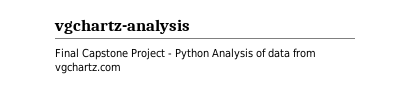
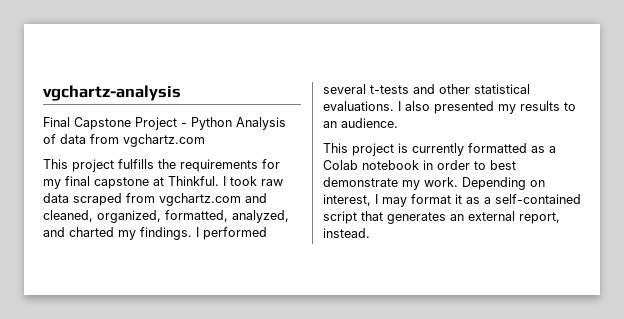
(121, 68) none -> [43,159,280,172] [43,176,283,189] [43,193,267,206] [43,210,289,223] [43,227,267,240] [323,84,530,94] [323,101,576,114] [323,118,398,128] [323,143,556,156] [323,160,516,170] [323,177,545,190] [323,194,581,207] [323,211,560,224] [323,228,370,238] // This project fulfills the requirements for my final capstone at Thinkful. I took raw data scraped from vgchartz.com and cleaned, organized, formatted, analyzed, and charted my findings. I performed several t-tests and other statistical evaluations. I also presented my results to an audience. // This project is currently formatted as a Colab notebook in order to best demonstrate my work. Depending on interest, I may format it as a self-contained script that generates an external report, instead.

